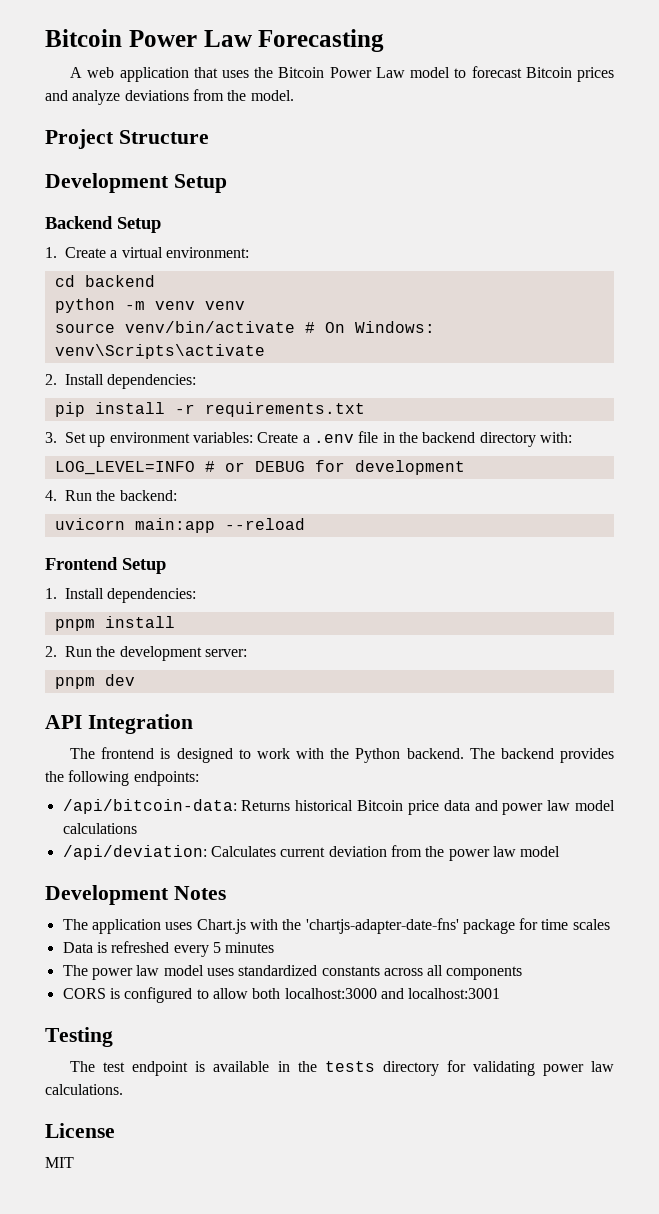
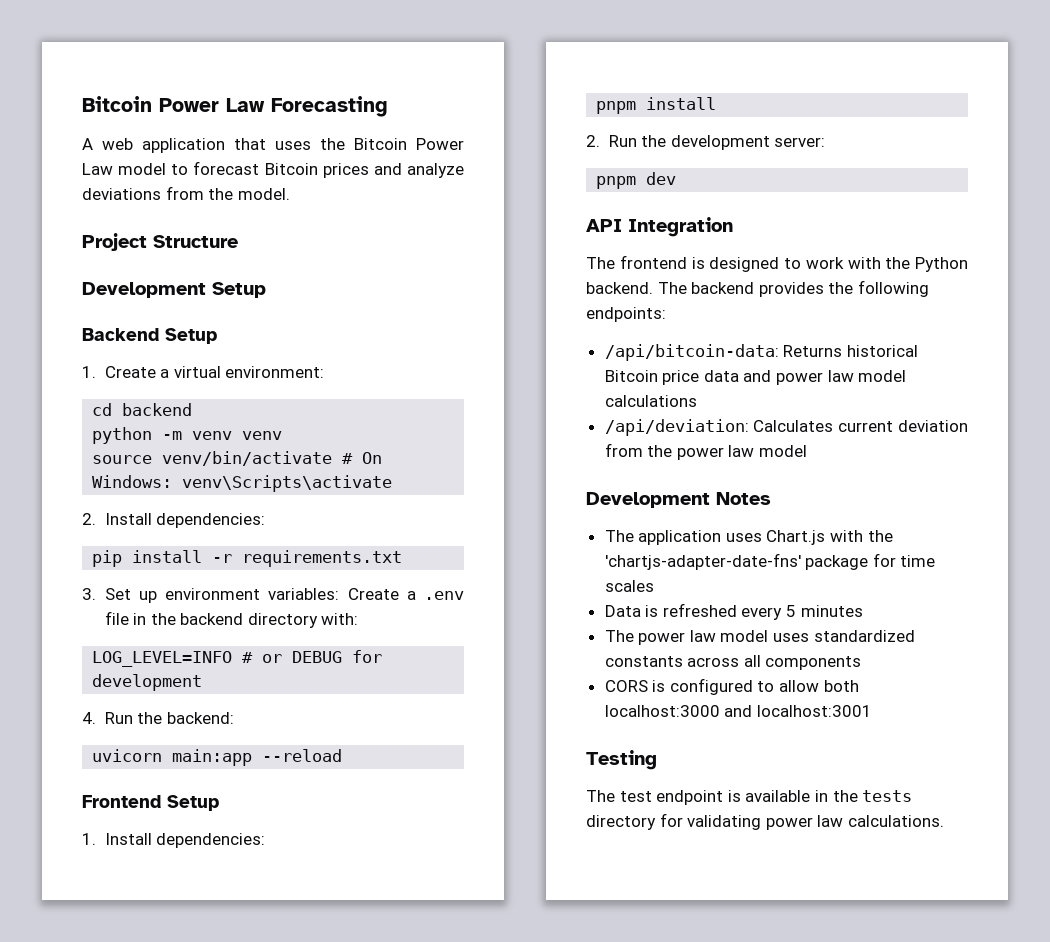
[45,1123,115,1138] [45,1157,74,1168] // License // MIT -> (944, 821) none

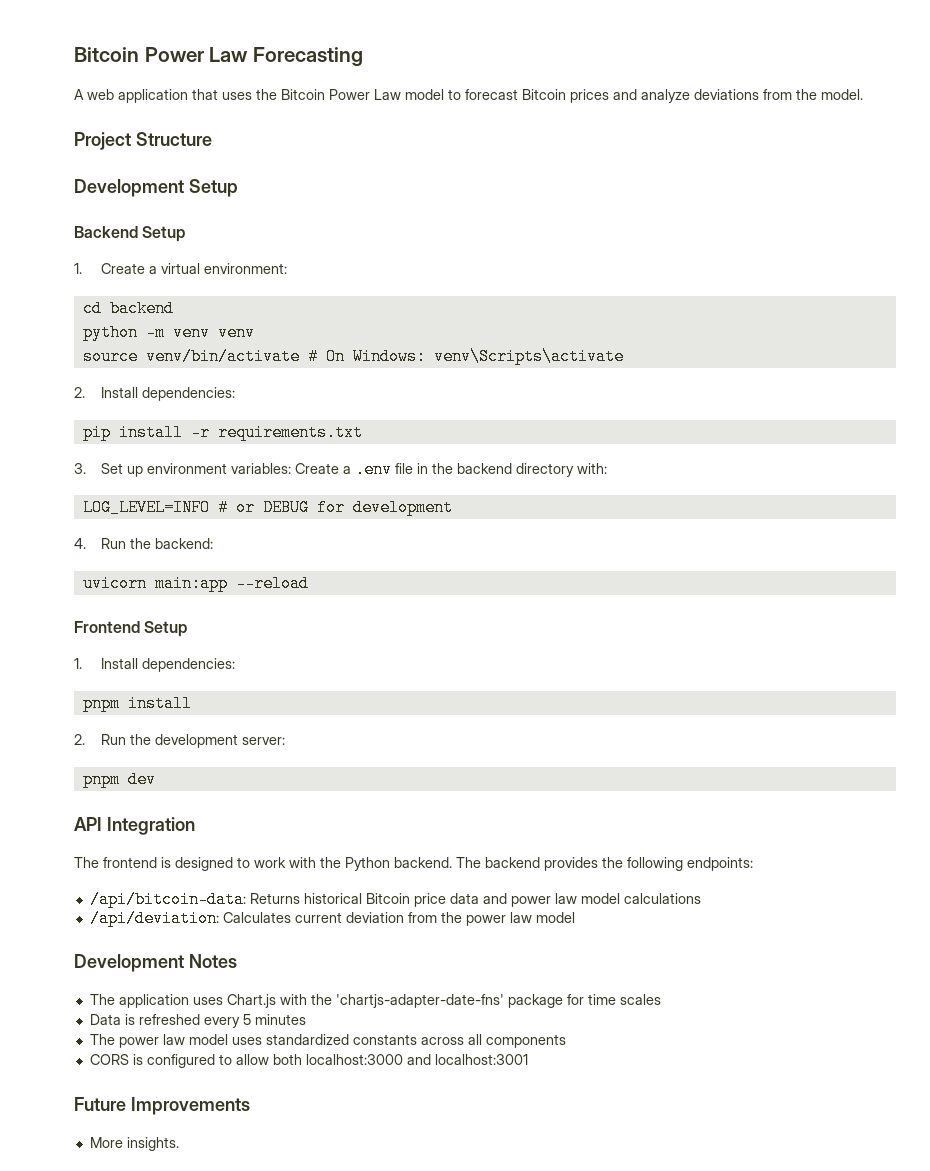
[586,750,657,770] [586,790,913,805] [586,813,944,830] Testing // The test endpoint is available in the tests directory for validating power law calculations. -> [74,1097,250,1115] [89,1137,179,1151] Future Improvements // More insights.

